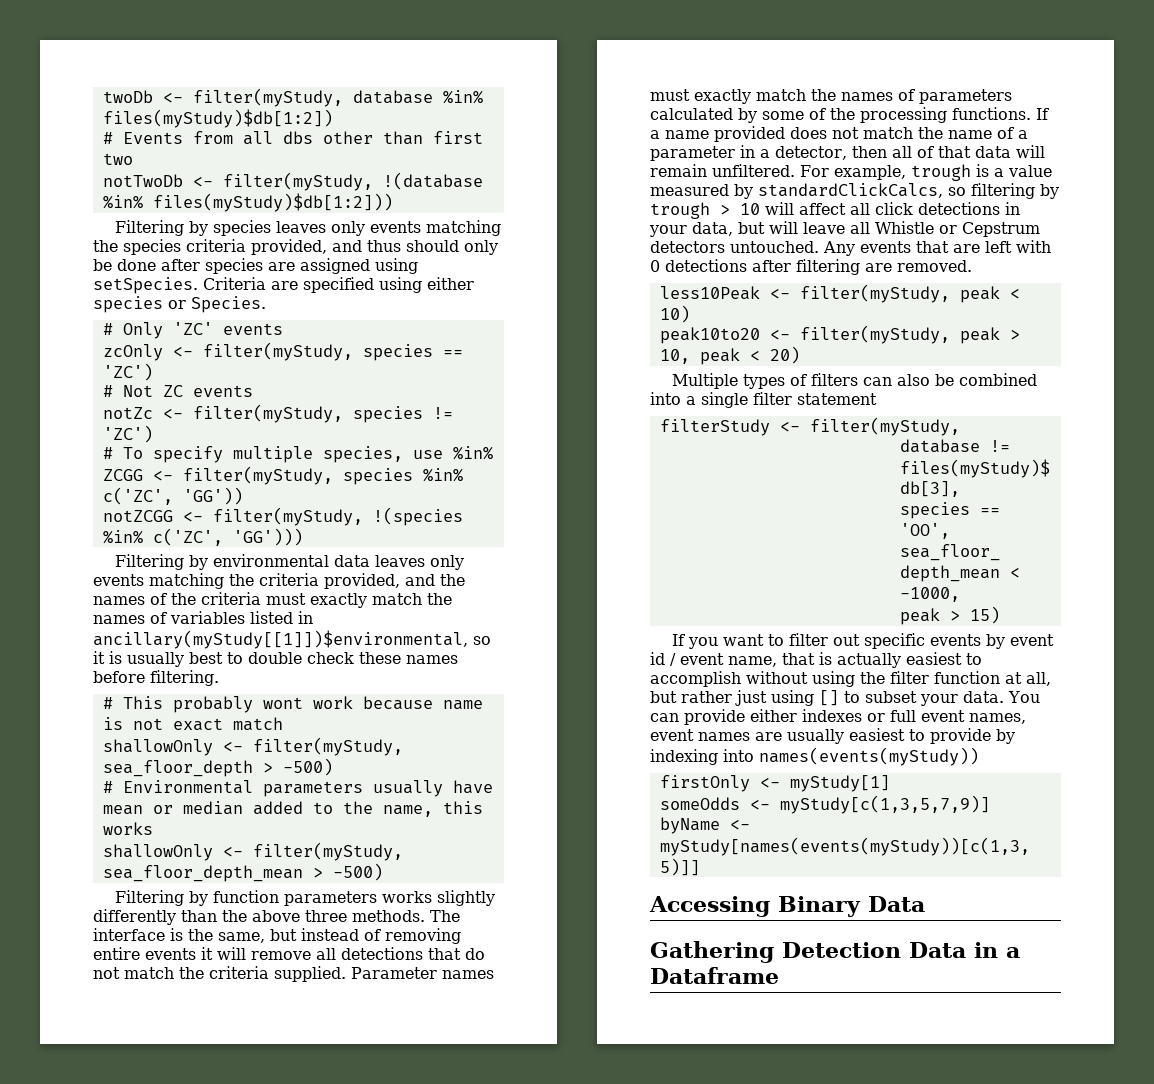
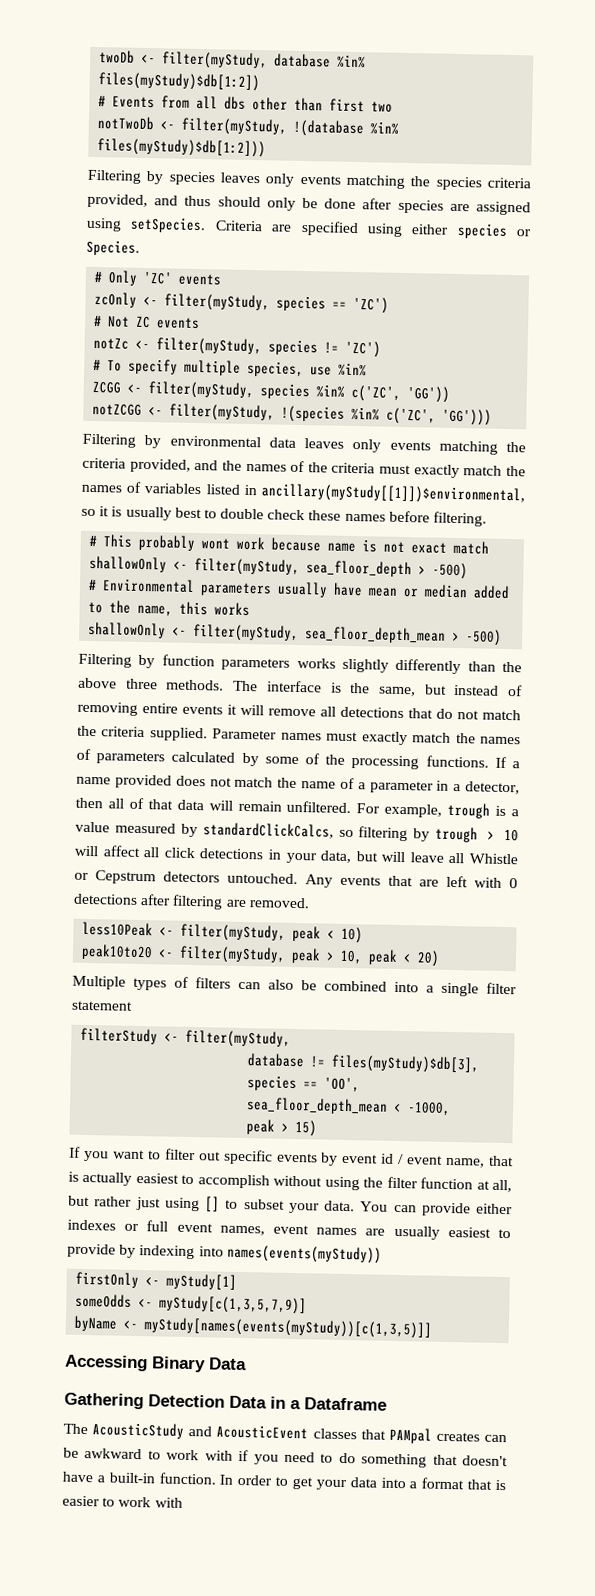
(779, 975) none -> [63,1422,507,1444] [63,1447,508,1468] [62,1471,506,1491] [62,1495,183,1508] // The AcousticStudy and AcousticEvent classes that PAMpal creates can be awkward to work with if you need to do something that doesn't have a built-in function. In order to get your data into a format that is easier to work with

